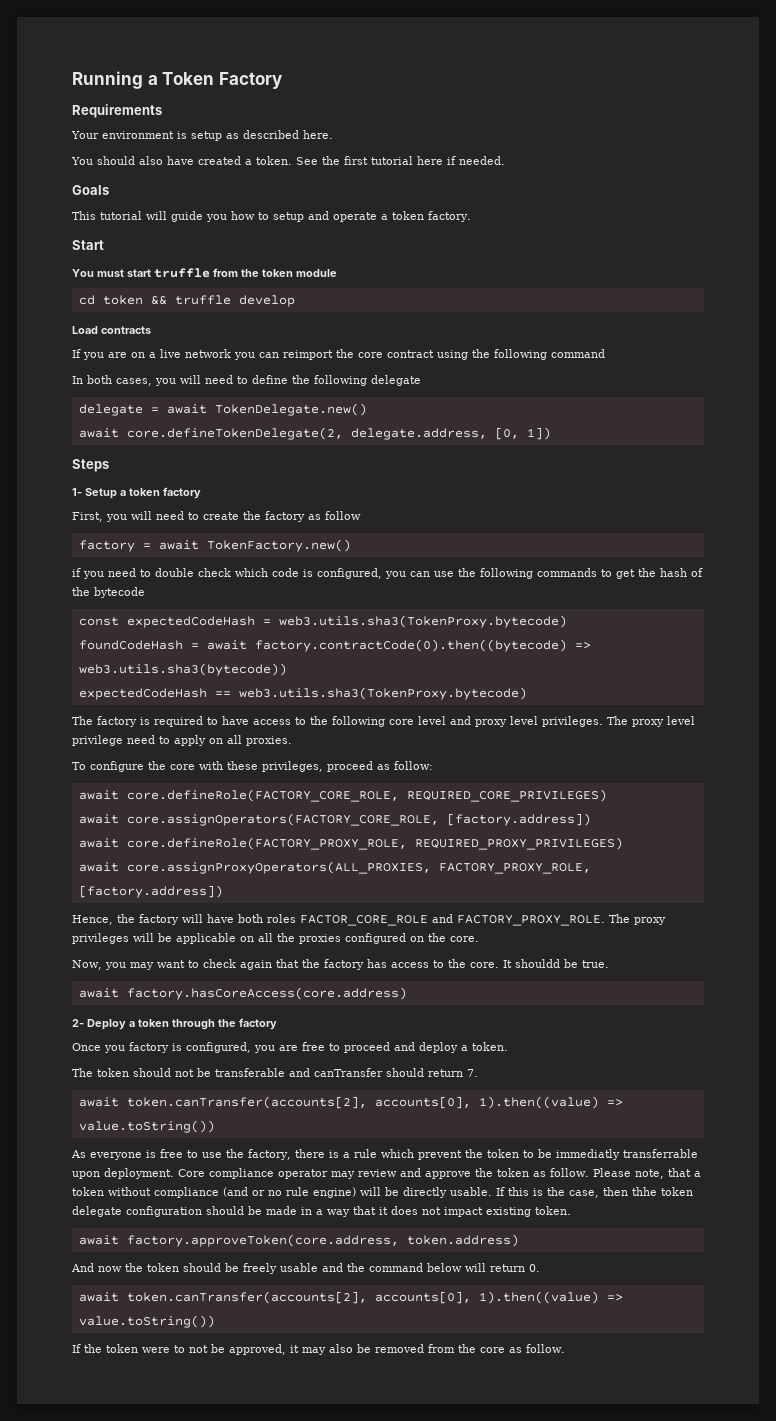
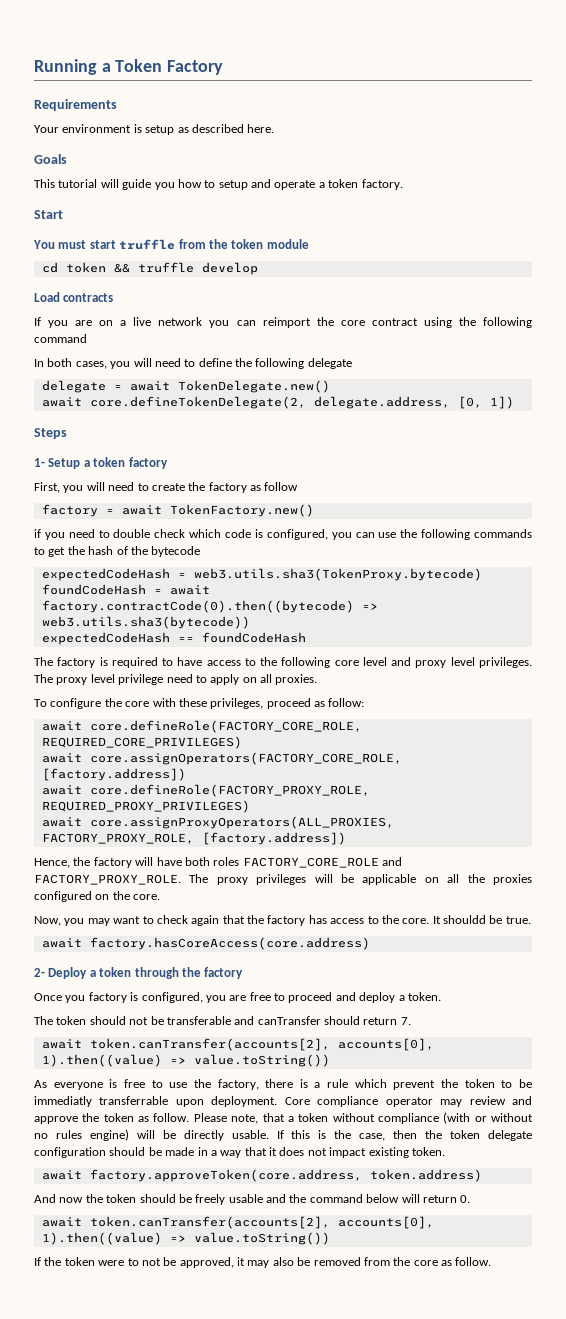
[71,156,505,165] // You should also have created a token. See the first tutorial here if needed. -> (275, 128) none
[78,617,119,626] const -> (201, 551) none
[238,687,527,700] web3.utils.sha3(TokenProxy.bytecode) -> [201,632,306,643] foundCodeHash
[300,915,428,926] FACTOR_CORE_ROLE -> [242,857,379,868] FACTORY_CORE_ROLE
[223,1187,309,1197] (and or no rule -> [443,1112,533,1124] [34,1130,82,1139] (with or without no rules
[632,1187,657,1196] thhe -> [425,1130,443,1139] the

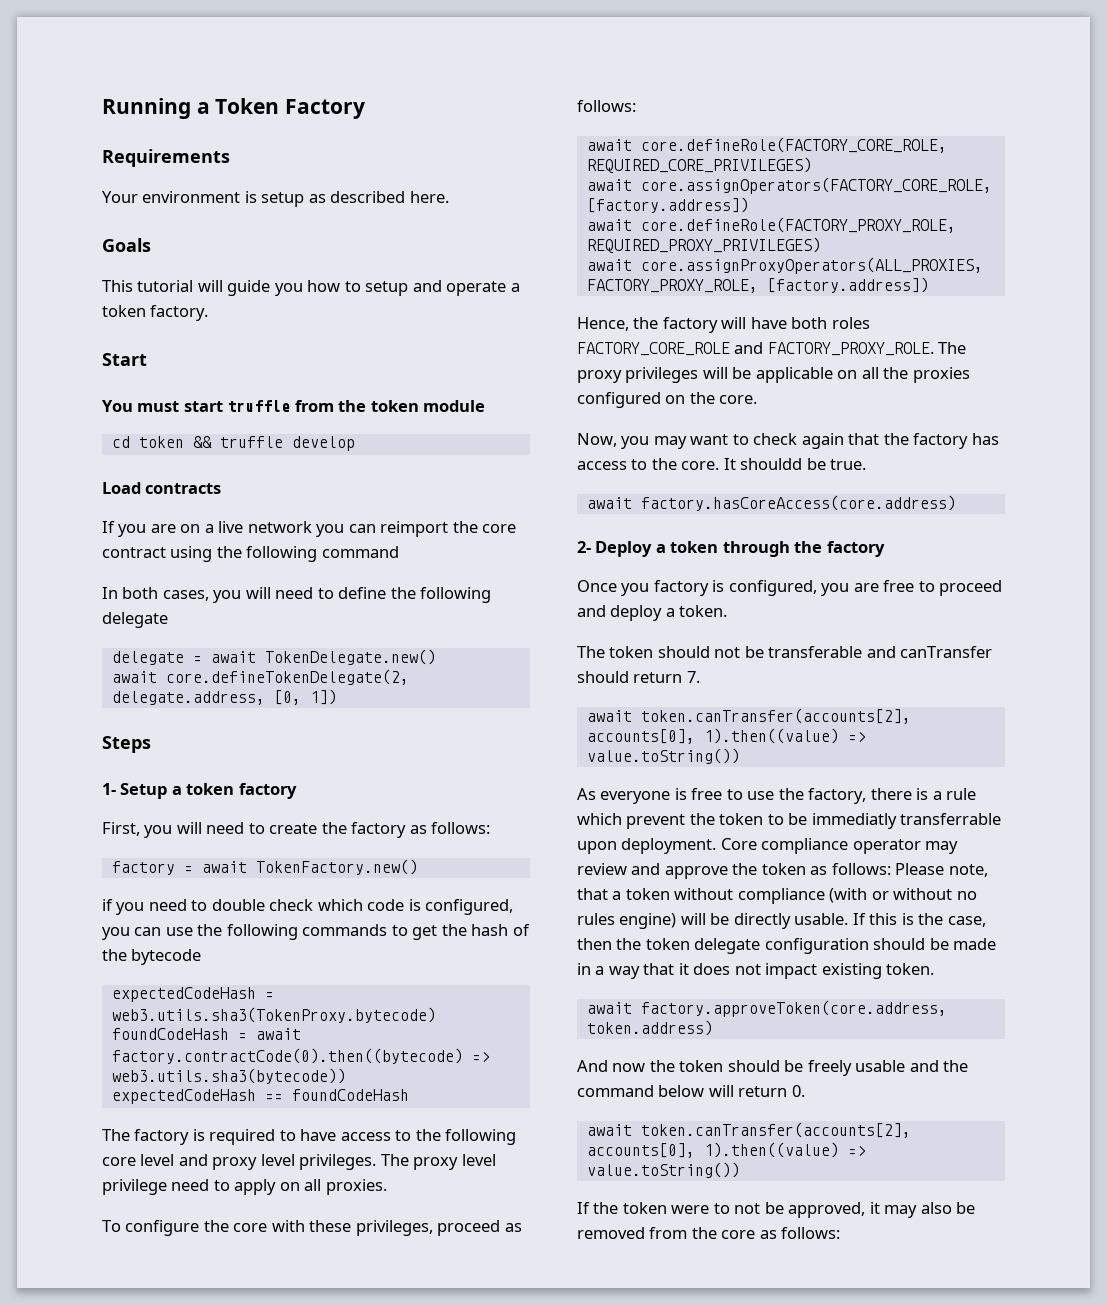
[264,482,299,491] follow -> [431,822,491,834] follows:
[328,698,365,707] follow: -> [577,100,636,112] follows:
[153,1113,190,1122] follow. -> [831,863,891,875] follows:
[455,1257,492,1266] follow. -> [781,1227,841,1239] follows:

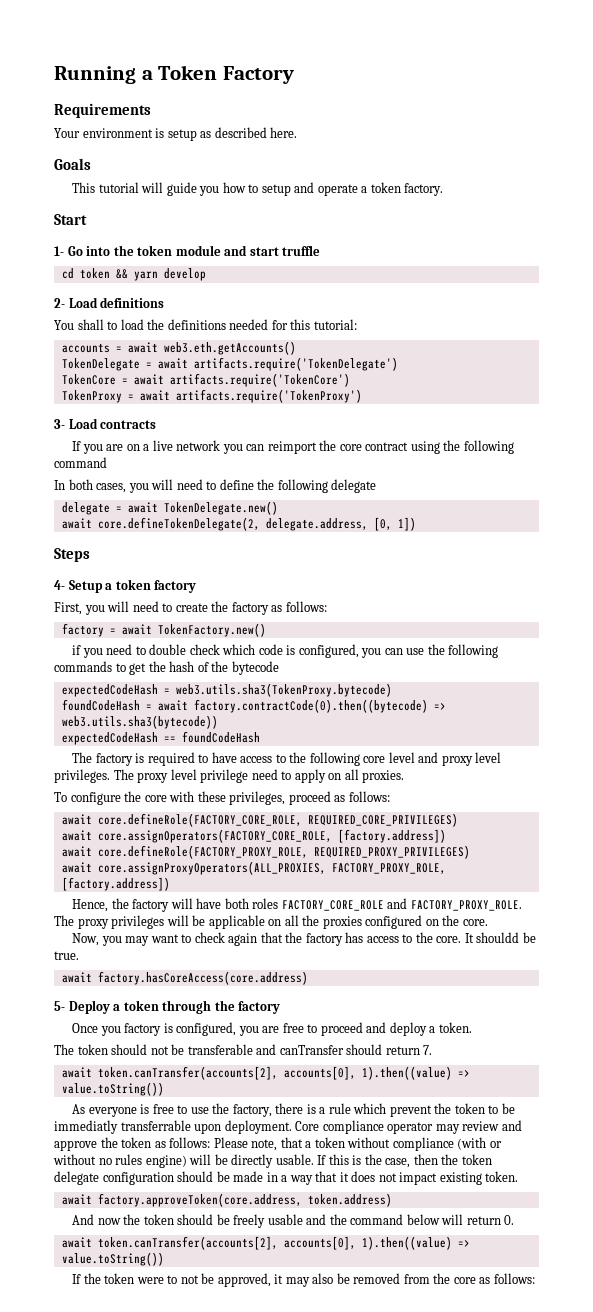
[102,400,334,412] You must start truffle from -> [54,246,111,256] 1- Go into
(486, 406) none -> [224,245,321,256] and start truffle
[219,436,283,448] truffle -> [133,271,158,281] yarn
(355, 443) none -> [54,297,165,308] [54,319,357,330] [61,341,296,355] [61,357,398,371] [61,373,350,387] [61,389,362,403] [54,419,65,429] 2- Load definitions // You shall to load the definitions needed for this tutorial: // accounts = await web3.eth.getAccounts() // TokenDelegate = await artifacts.require('TokenDelegate') // TokenCore = await artifacts.require('TokenCore') // TokenProxy = await artifacts.require('TokenProxy') // 3-
[102,783,116,795] 1- -> [54,580,65,590] 4-
[577,541,591,553] 2- -> [54,1001,65,1011] 5-

